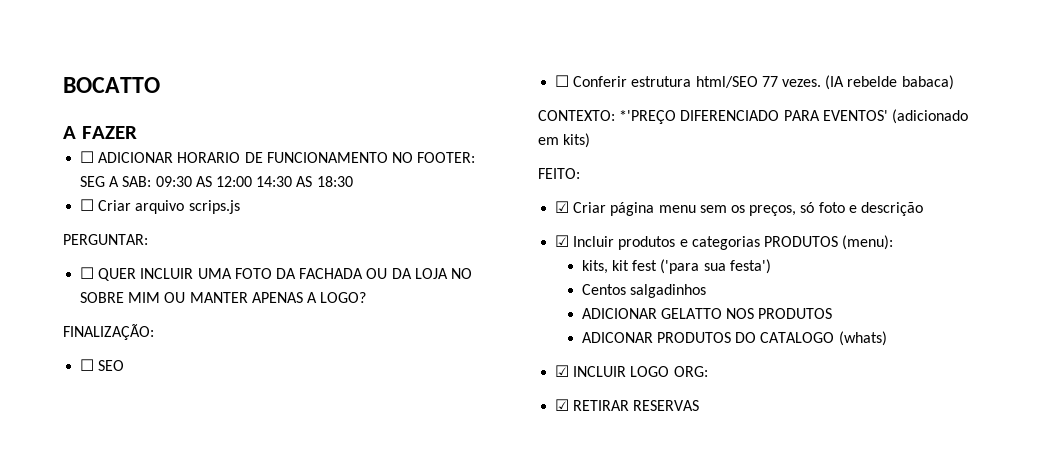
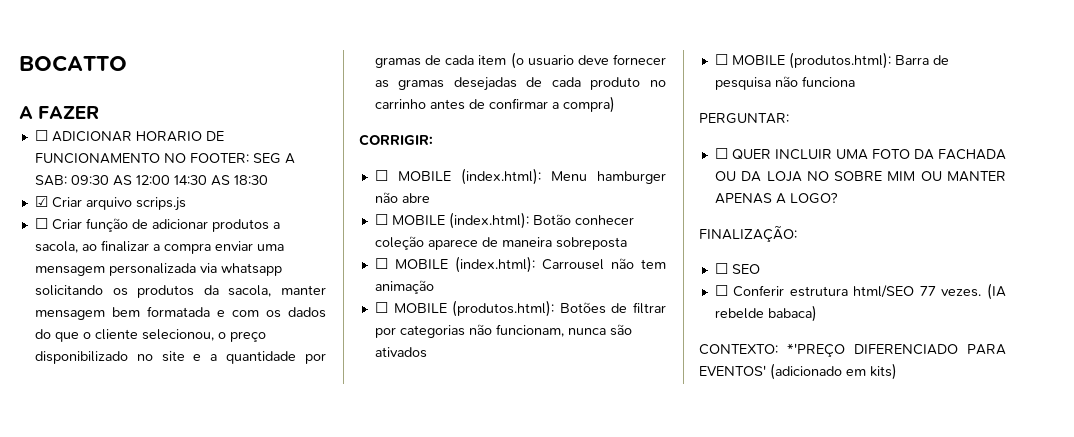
[80,199,95,211] ☐ -> [34,196,48,207] ☑
(240, 207) none -> [34,218,280,232] [34,240,284,254] [34,263,282,276] [34,285,327,298] [34,306,326,320] [34,329,266,342] [34,351,326,364] [374,52,666,69] [374,77,666,91] [374,96,615,113] [359,134,433,146] [374,168,666,185] [374,192,430,203] [374,212,634,229] [374,236,627,250] [374,256,666,273] [374,280,434,294] [374,300,666,317] [374,324,632,338] [374,347,427,358] [714,52,949,69] [714,76,855,90] // ☐ Criar função de adicionar produtos a sacola, ao finalizar a compra enviar uma mensagem personalizada via whatsapp solicitando os produtos da sacola, manter mensagem bem formatada e com os dados do que o cliente selecionou, o preço disponibilizado no site e a quantidade por gramas de cada item (o usuario deve fornecer as gramas desejadas de cada produto no carrinho antes de confirmar a compra) // CORRIGIR: // ☐ MOBILE (index.html): Menu hamburger não abre // ☐ MOBILE (index.html): Botão conhecer coleção aparece de maneira sobreposta // ☐ MOBILE (index.html): Carrousel não tem animação // ☐ MOBILE (produtos.html): Botões de filtrar por categorias não funcionam, nunca são ativados // ☐ MOBILE (produtos.html): Barra de pesquisa não funciona
[538,168,580,179] [555,201,923,216] [555,235,894,250] [581,259,771,274] [581,284,707,298] [581,308,833,319] [581,331,887,346] [555,365,708,377] [555,399,700,411] // FEITO: // ☑ Criar página menu sem os preços, só foto e descrição // ☑ Incluir produtos e categorias PRODUTOS (menu): // kits, kit fest ('para sua festa') // Centos salgadinhos // ADICIONAR GELATTO NOS PRODUTOS // ADICONAR PRODUTOS DO CATALOGO (whats) // ☑ INCLUIR LOGO ORG: // ☑ RETIRAR RESERVAS -> (897, 371) none

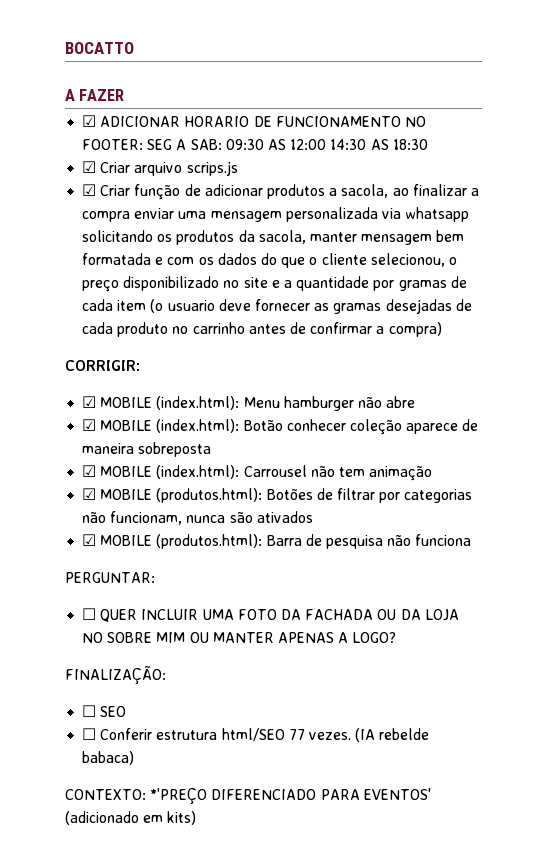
[34,130,48,141] ☐ -> [82,115,97,127] ☑
[34,218,48,229] ☐ -> [82,184,97,196] ☑
[374,170,388,181] ☐ -> [82,396,97,408] ☑
[374,214,388,225] ☐ -> [82,419,97,431] ☑
[374,258,388,269] ☐ -> [82,465,97,477] ☑
[374,302,388,313] ☐ -> [82,488,97,500] ☑
[714,54,728,65] ☐ -> [82,534,97,546] ☑

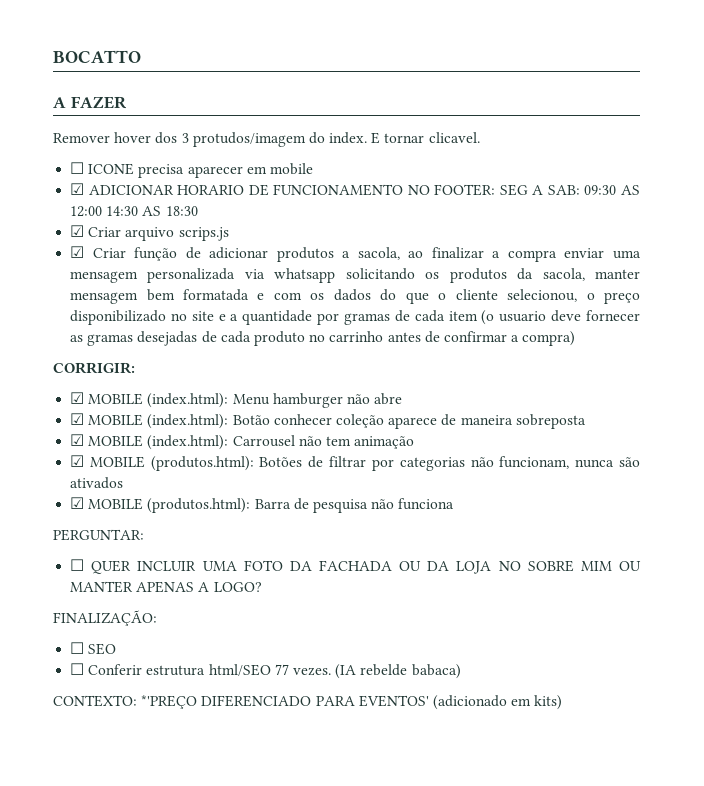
(125, 95) none -> [53,132,480,147] [70,162,313,178] // Remover hover dos 3 protudos/imagem do index. E tornar clicavel. // ☐ ICONE precisa aparecer em mobile

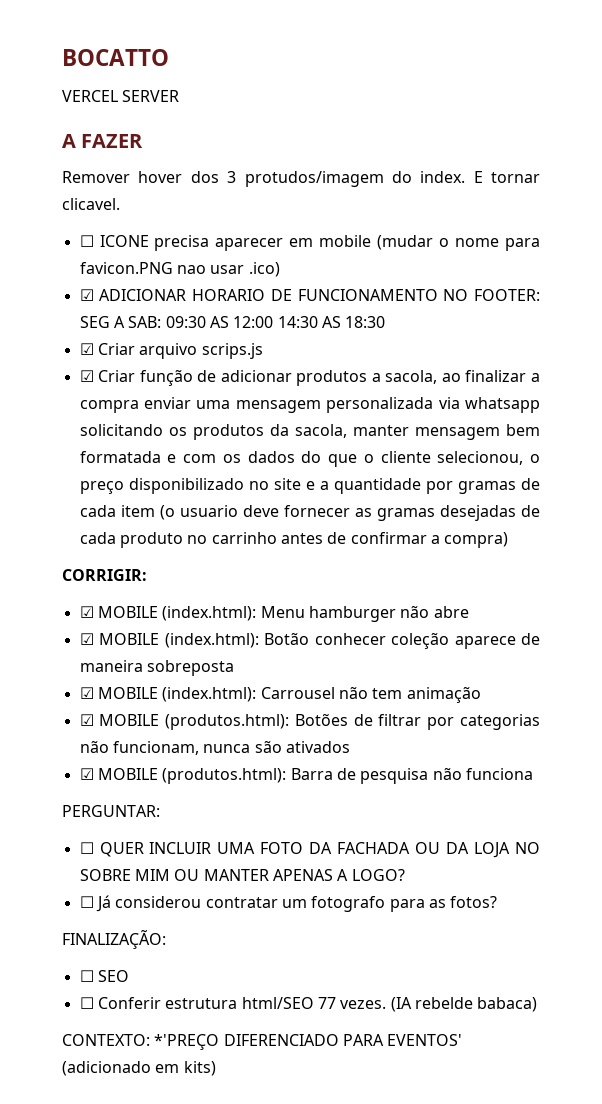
(141, 56) none -> [62,90,180,102] // VERCEL SERVER
(313, 169) none -> [377,235,540,251] [79,262,280,277] (mudar o nome para favicon.PNG nao usar .ico)
(262, 587) none -> [79,895,498,912] // ☐ Já considerou contratar um fotografo para as fotos?

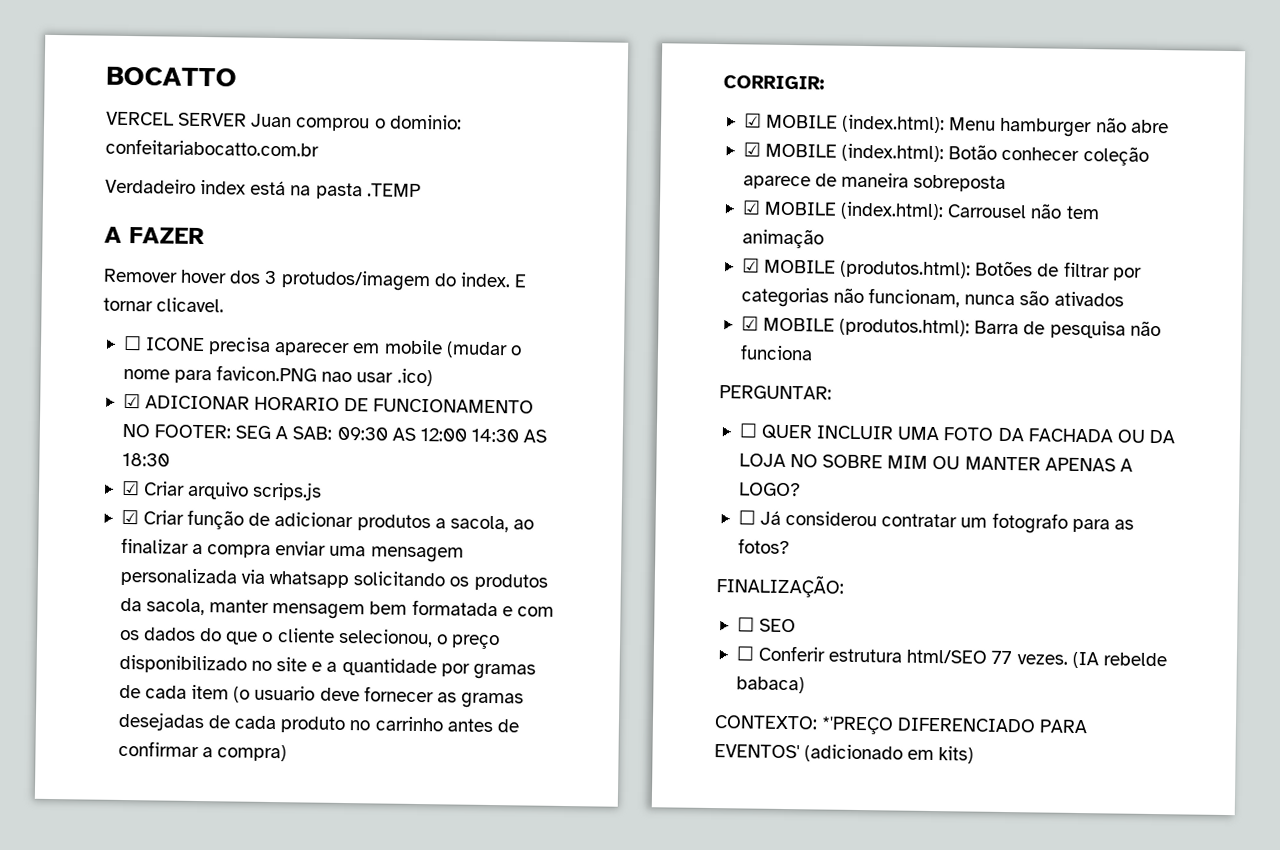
(180, 96) none -> [251,113,462,132] [105,138,319,157] [105,178,421,200] Juan comprou o dominio: confeitariabocatto.com.br // Verdadeiro index está na pasta .TEMP

